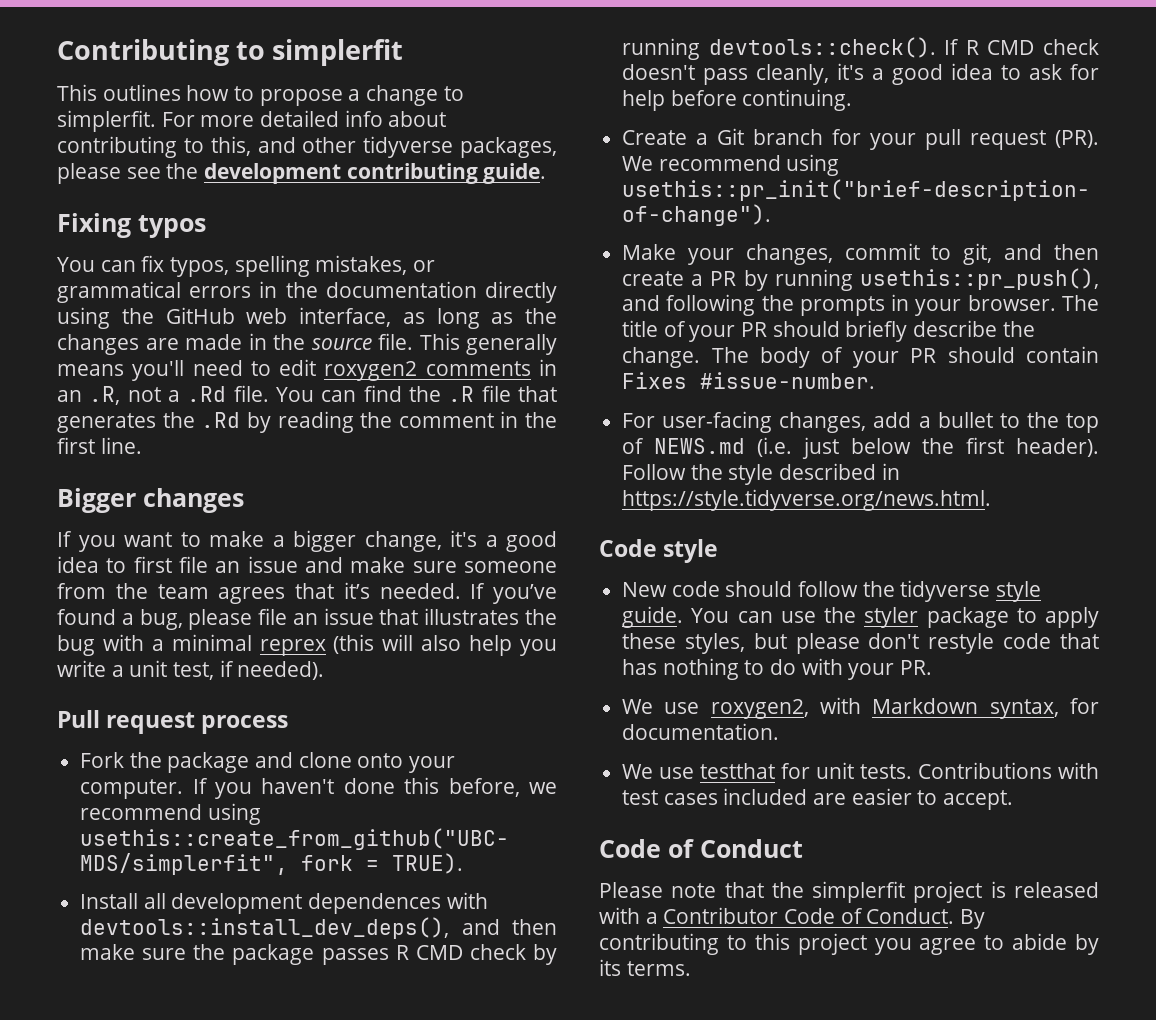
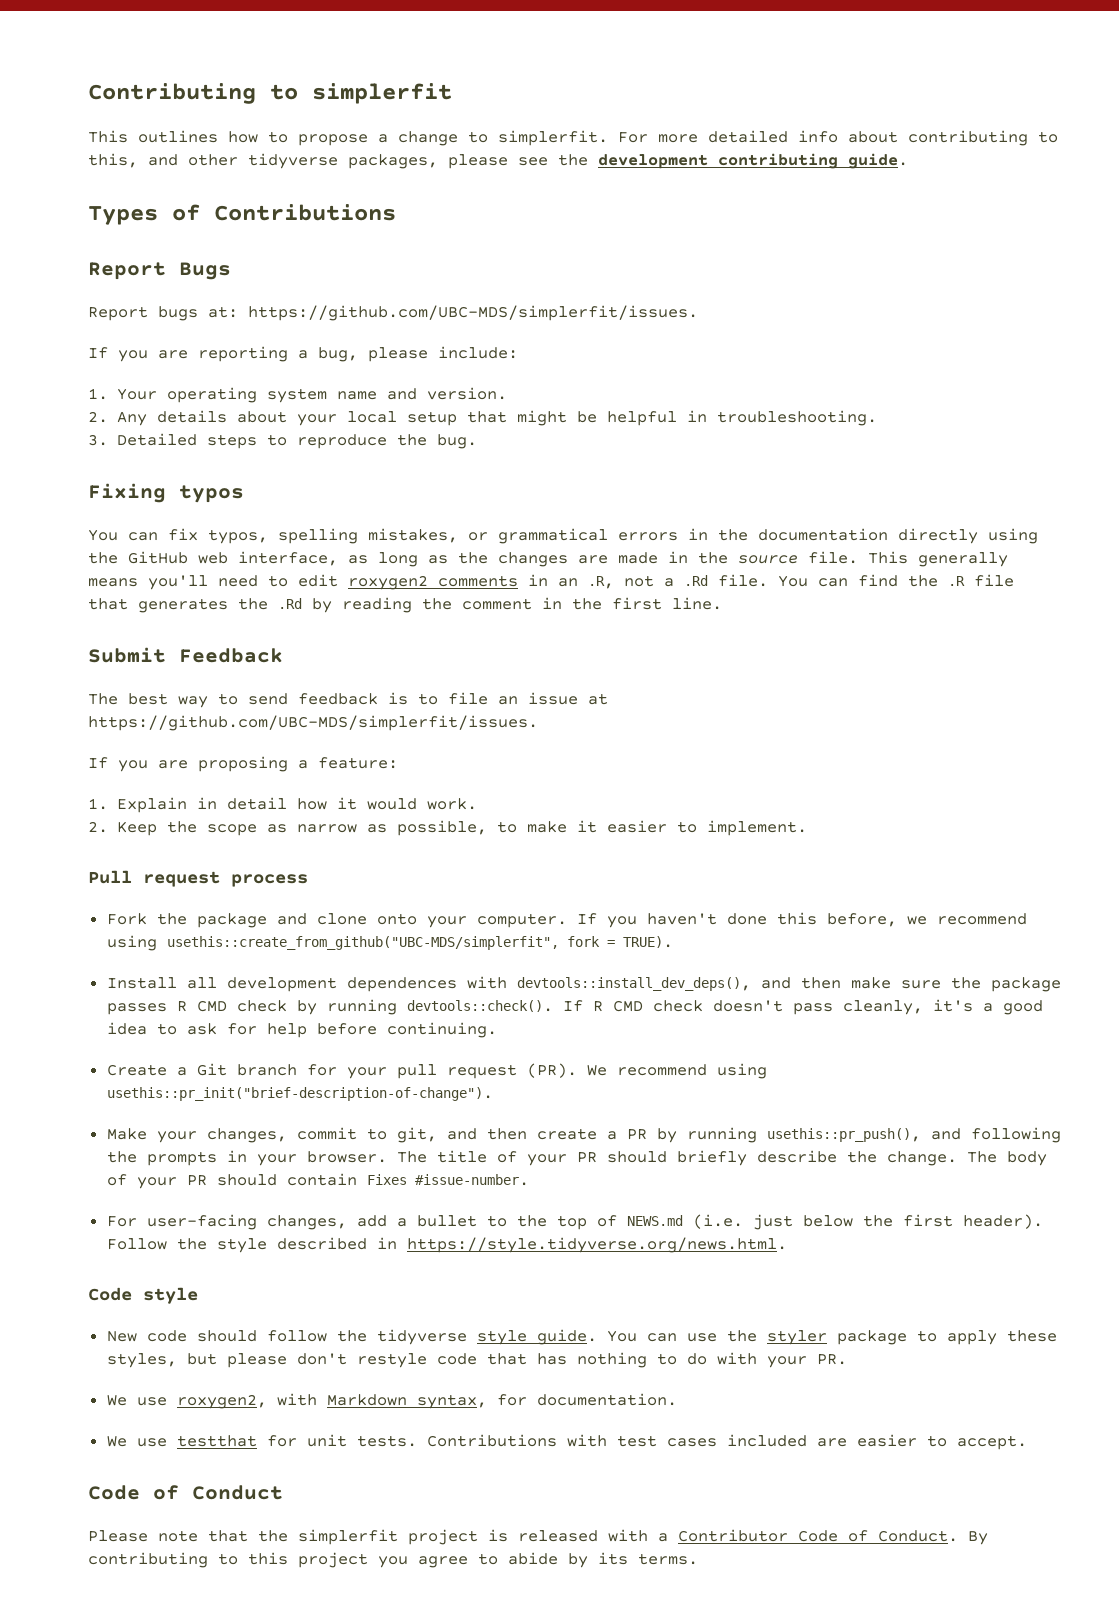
(547, 173) none -> [88,204,396,225] [88,262,231,280] [88,305,698,321] [88,346,518,362] [88,387,507,403] [88,410,877,426] [88,433,477,449] // Types of Contributions // Report Bugs // Report bugs at: https://github.com/UBC-MDS/simplerfit/issues. // If you are reporting a bug, please include: // 1. Your operating system name and version. // 2. Any details about your local setup that might be helpful in troubleshooting. // 3. Detailed steps to reproduce the bug.
[57,488,244,513] [57,530,557,552] [57,556,557,573] [57,582,557,604] [57,608,557,630] [57,634,558,656] [57,660,325,680] Bigger changes // If you want to make a bigger change, it's a good idea to first file an issue and make sure someone from the team agrees that it’s needed. If you’ve found a bug, please file an issue that illustrates the bug with a minimal reprex (this will also help you write a unit test, if needed). -> [88,647,283,663] [88,692,608,708] [88,715,538,731] [88,756,398,772] [88,797,477,813] [88,820,807,836] Submit Feedback // The best way to send feedback is to file an issue at https://github.com/UBC-MDS/simplerfit/issues. // If you are proposing a feature: // 1. Explain in detail how it would work. // 2. Keep the scope as narrow as possible, to make it easier to implement.

